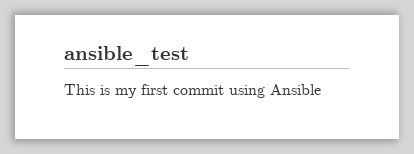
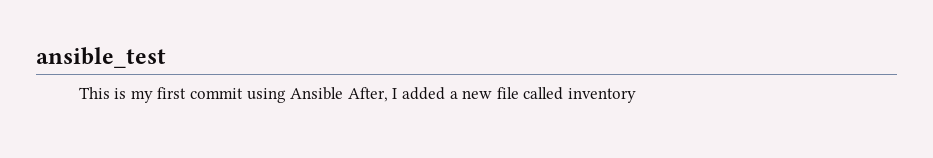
(321, 89) none -> [347,87,636,103] After, I added a new file called inventory

